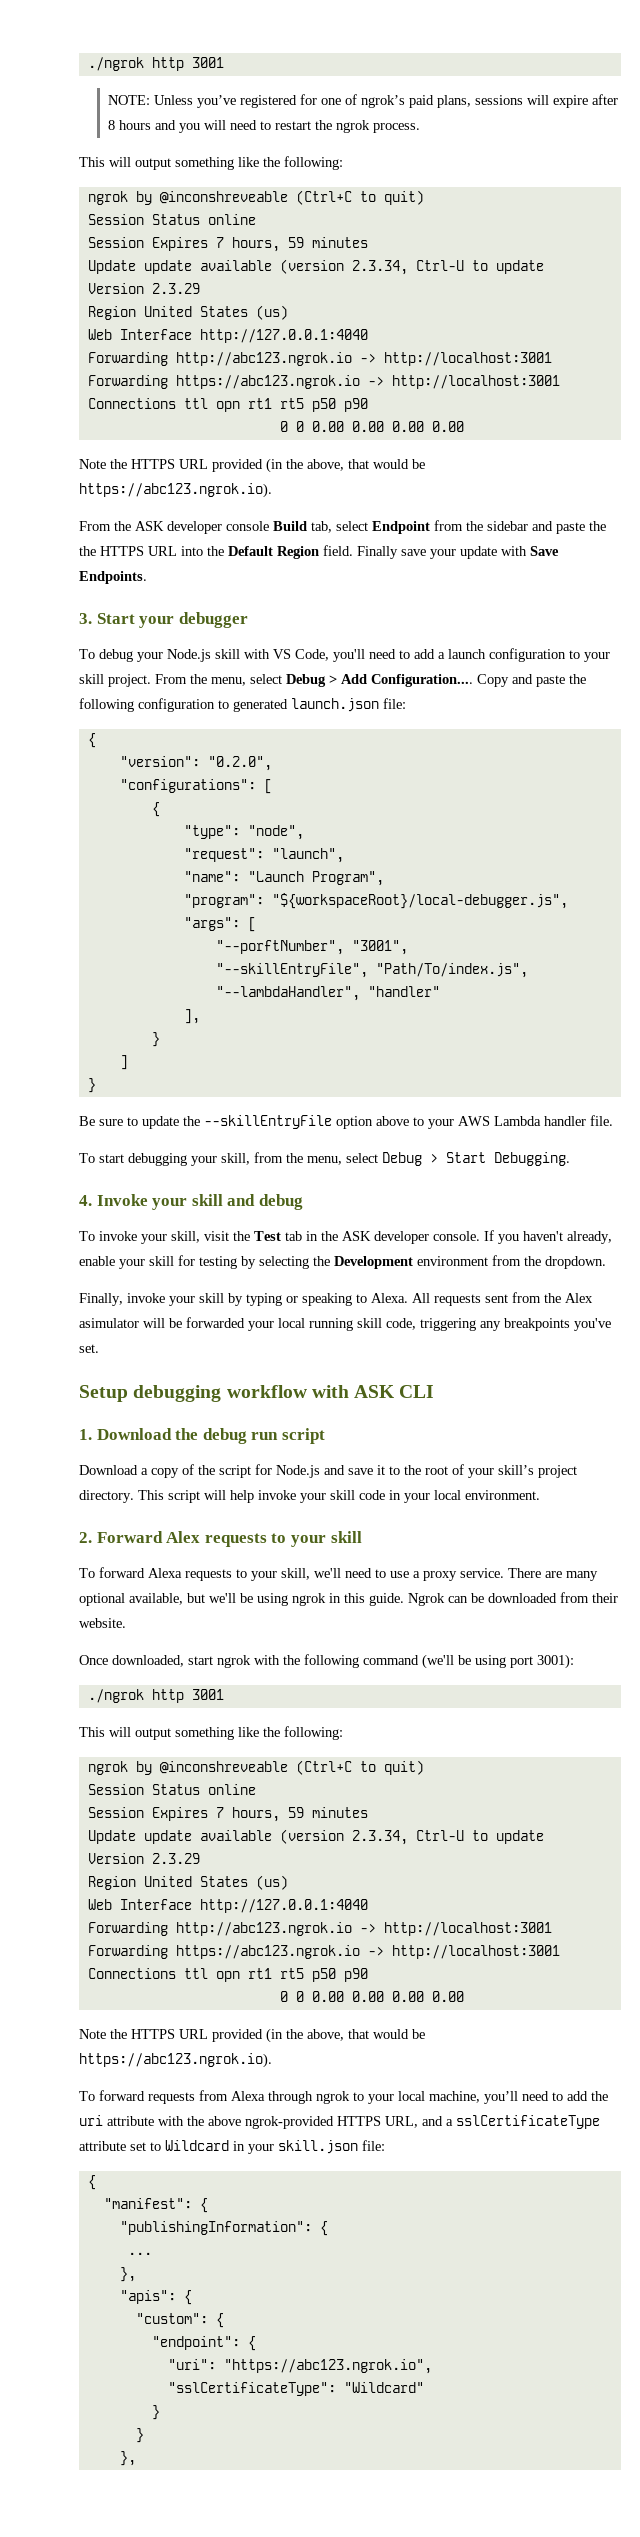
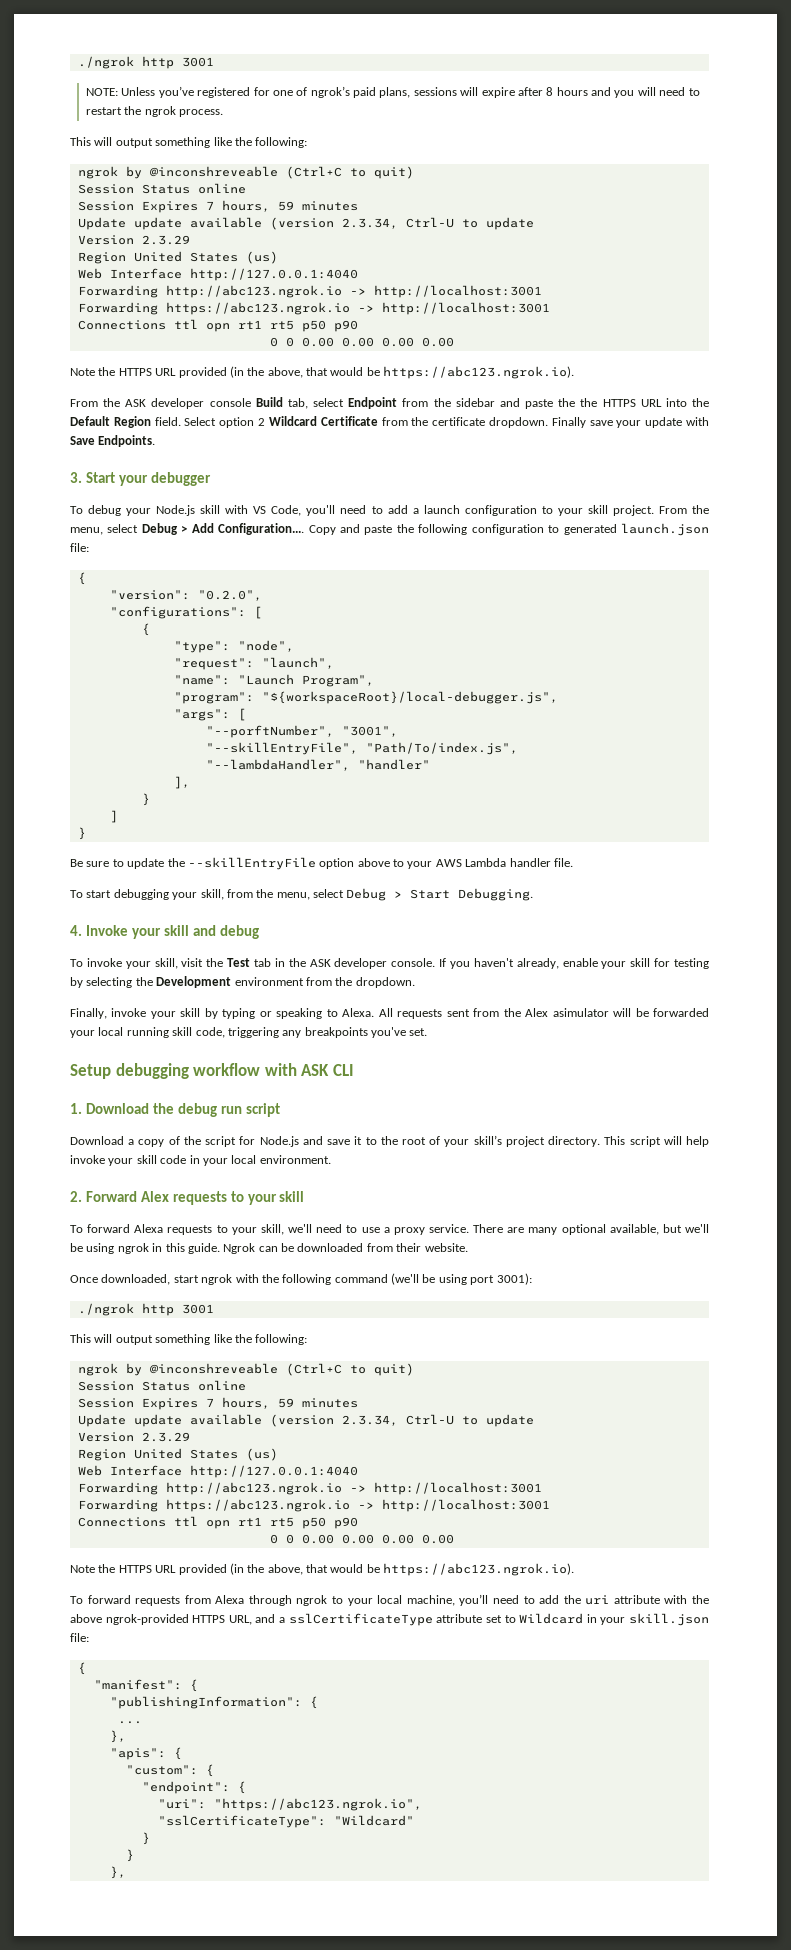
(353, 550) none -> [184,416,548,428] Select option 2 Wildcard Certificate from the certificate dropdown.

